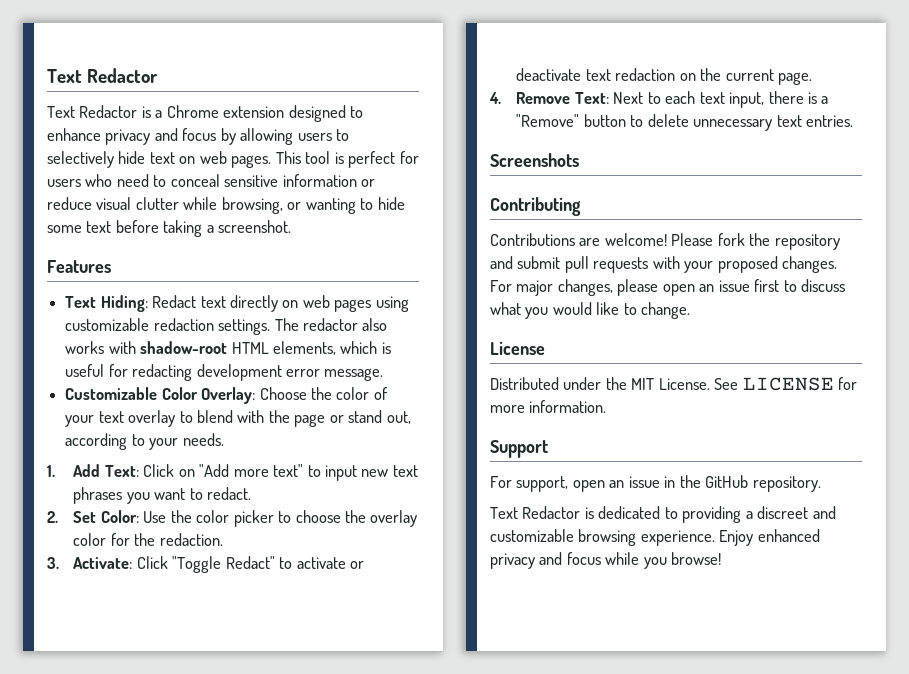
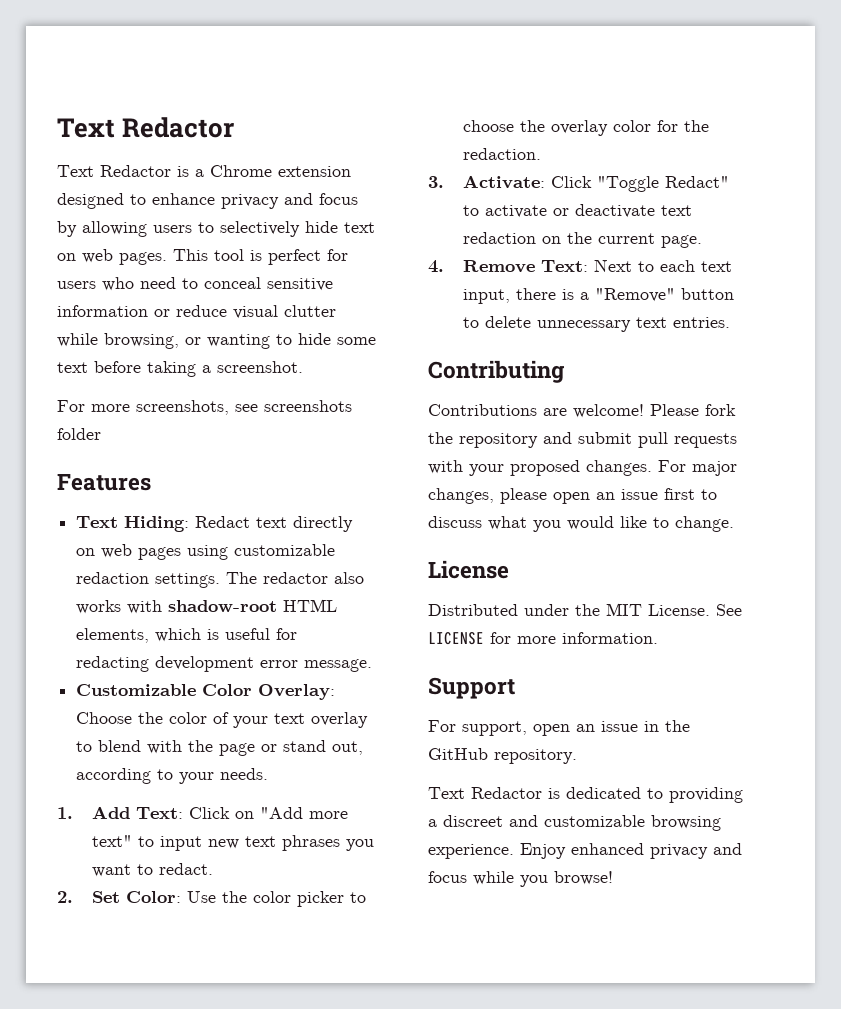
(292, 226) none -> [57,400,352,415] [57,428,101,440] // For more screenshots, see screenshots folder
[490,153,579,167] // Screenshots -> (730, 322) none

